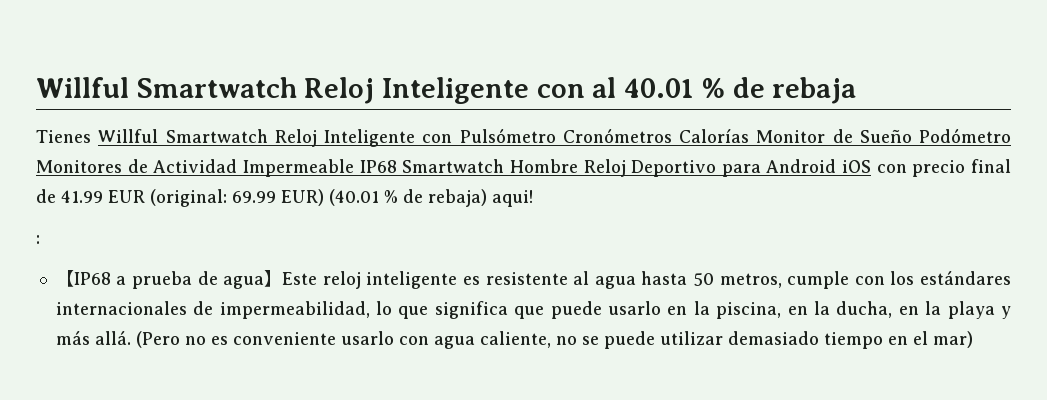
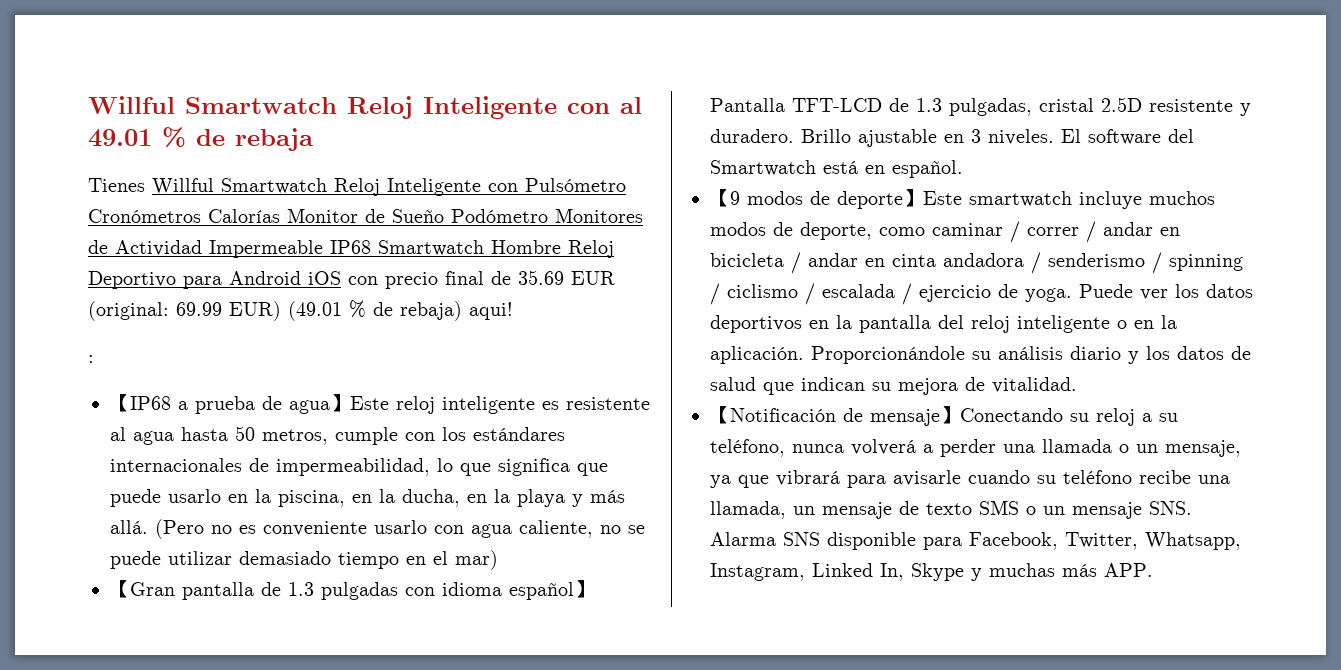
[624,78,695,98] 40.01 -> [88,129,152,147] 49.01
[61,190,103,203] 41.99 -> [518,270,564,285] 35.69
[329,189,379,206] (40.01 -> [288,301,342,321] (49.01
(973, 339) none -> [110,580,594,600] [710,97,1251,116] [710,129,1194,147] [710,160,963,178] [710,189,1215,209] [710,221,1180,243] [710,252,1243,274] [710,283,1253,305] [710,315,1177,333] [710,346,1251,364] [710,377,1077,395] [710,406,1178,426] [710,439,1241,457] [710,470,1230,488] [710,500,1192,519] [710,532,1241,550] [710,563,1153,581] // 【Gran pantalla de 1.3 pulgadas con idioma español】Pantalla TFT-LCD de 1.3 pulgadas, cristal 2.5D resistente y duradero. Brillo ajustable en 3 niveles. El software del Smartwatch está en español. // 【9 modos de deporte】Este smartwatch incluye muchos modos de deporte, como caminar / correr / andar en bicicleta / andar en cinta andadora / senderismo / spinning / ciclismo / escalada / ejercicio de yoga. Puede ver los datos deportivos en la pantalla del reloj inteligente o en la aplicación. Proporcionándole su análisis diario y los datos de salud que indican su mejora de vitalidad. // 【Notificación de mensaje】Conectando su reloj a su teléfono, nunca volverá a perder una llamada o un mensaje, ya que vibrará para avisarle cuando su teléfono recibe una llamada, un mensaje de texto SMS o un mensaje SNS. Alarma SNS disponible para Facebook, Twitter, Whatsapp, Instagram, Linked In, Skype y muchas más APP.

